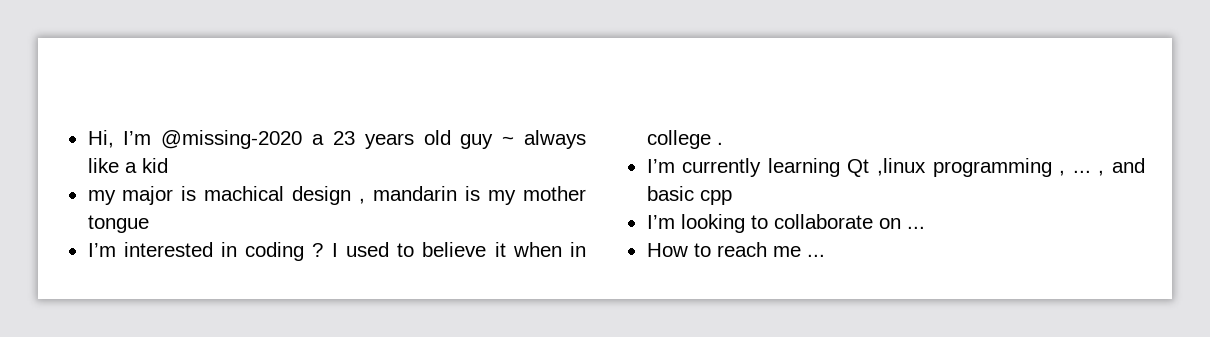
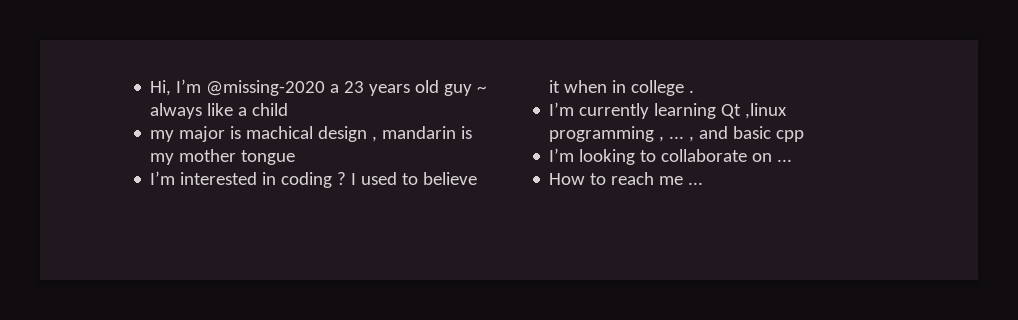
[141,158,168,173] kid -> [252,103,289,116] child

